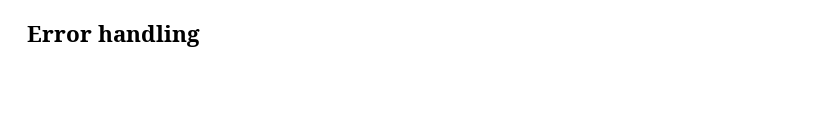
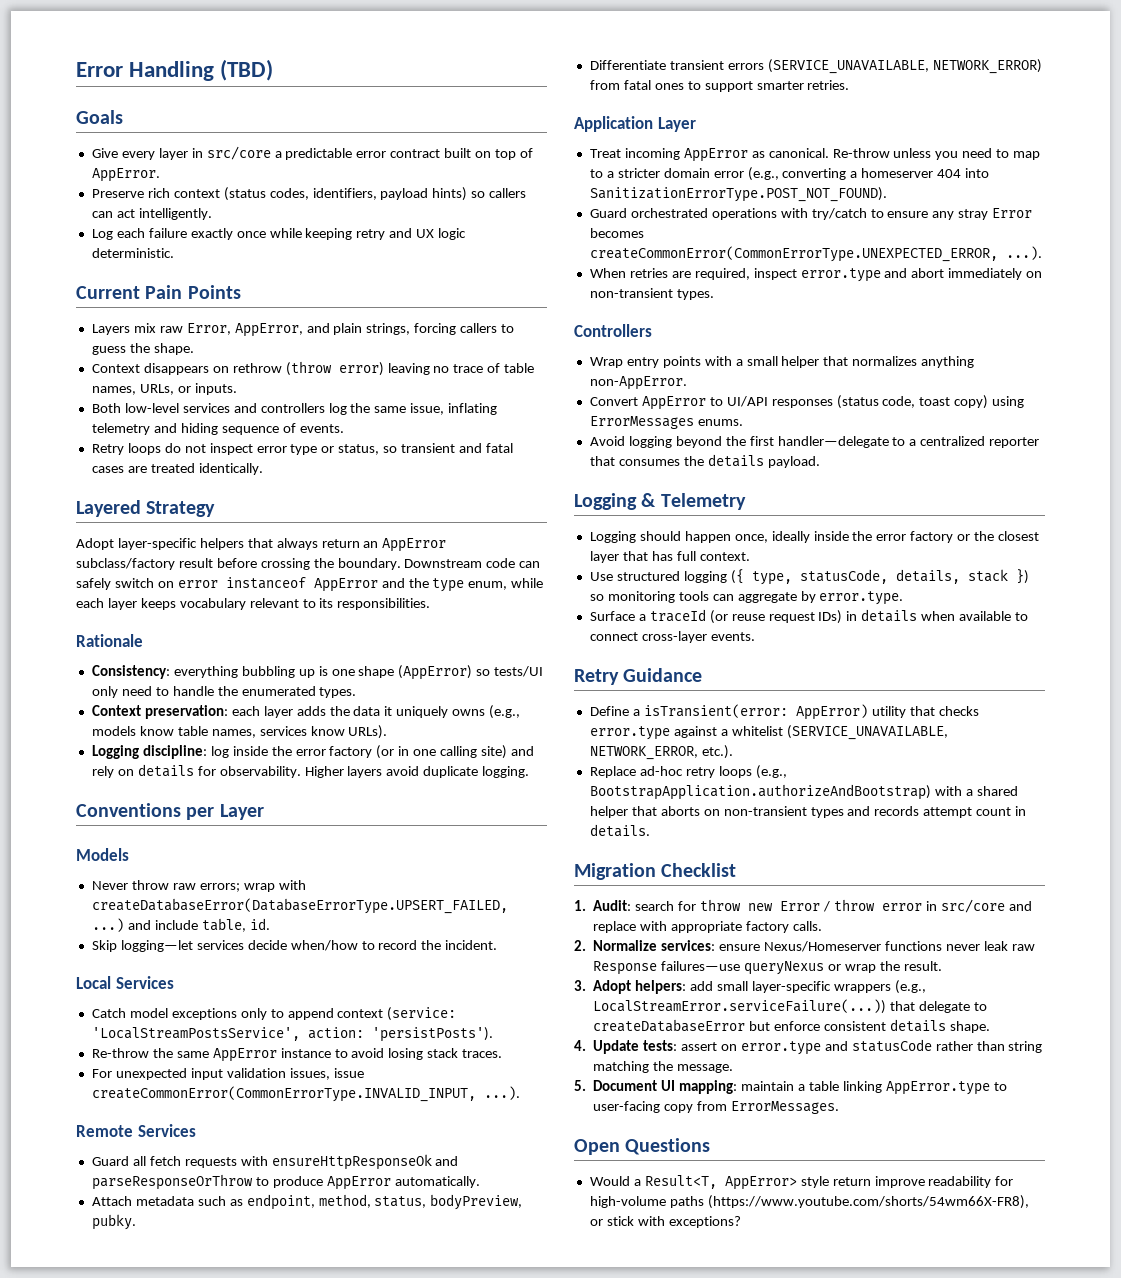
[27,25,201,47] Error handling -> [76,59,274,81] [76,110,123,124] [91,146,533,160] [91,168,160,182] [91,187,527,201] [91,208,212,220] [91,228,467,240] [91,248,174,258] [76,285,241,299] [91,323,515,337] [91,343,194,355] [91,361,535,376] [91,383,237,395] [91,403,498,415] [91,423,344,435] [91,443,513,455] [91,463,263,475] [76,500,216,517] [76,538,447,552] [76,558,541,570] [76,577,544,592] [76,598,431,610] [76,634,143,647] [91,665,544,680] [91,686,357,698] [91,705,521,719] [91,725,388,739] [91,745,534,759] [91,764,530,778] [76,803,264,820] [76,848,129,861] [91,880,306,892] [91,898,508,914] [91,918,270,932] [91,940,498,952] [76,976,174,989] [91,1007,457,1021] [91,1027,493,1042] [91,1048,503,1062] [91,1068,364,1080] [91,1086,520,1102] [76,1124,196,1137] [91,1154,459,1170] [91,1174,480,1190] [91,1194,523,1210] [91,1214,136,1230] [589,59,1042,74] [589,80,850,92] [574,116,696,132] [589,148,1041,162] [589,167,990,181] [589,187,887,202] [589,208,1033,220] [589,228,644,238] [589,246,1042,262] [589,268,1043,282] [589,288,714,300] [574,324,652,337] [589,356,975,368] [589,376,687,390] [589,395,1025,410] [589,416,743,429] [589,436,1040,448] [589,454,820,468] [574,493,746,510] [589,531,1040,543] [589,551,750,563] [589,569,1029,585] [589,591,904,605] [589,609,1029,624] [589,631,755,643] [574,668,703,685] [589,704,979,720] [589,725,948,740] [589,745,733,760] [589,765,787,779] [589,784,1018,800] [589,806,1027,818] [589,824,650,837] [574,863,737,880] [574,899,1032,913] [593,921,822,933] [574,940,1035,952] [593,961,942,975] [574,980,926,994] [593,999,987,1014] [593,1019,990,1033] [574,1039,1043,1055] [593,1061,734,1073] [574,1080,1007,1095] [593,1101,839,1114] [574,1138,711,1155] [589,1175,1014,1190] [589,1195,1029,1209] [589,1216,741,1228] Error Handling (TBD) // Goals // Give every layer in src/core a predictable error contract built on top of AppError. // Preserve rich context (status codes, identifiers, payload hints) so callers can act intelligently. // Log each failure exactly once while keeping retry and UX logic deterministic. // Current Pain Points // Layers mix raw Error, AppError, and plain strings, forcing callers to guess the shape. // Context disappears on rethrow (throw error) leaving no trace of table names, URLs, or inputs. // Both low-level services and controllers log the same issue, inflating telemetry and hiding sequence of events. // Retry loops do not inspect error type or status, so transient and fatal cases are treated identically. // Layered Strategy // Adopt layer-specific helpers that always return an AppError subclass/factory result before crossing the boundary. Downstream code can safely switch on error instanceof AppError and the type enum, while each layer keeps vocabulary relevant to its responsibilities. // Rationale // Consistency: everything bubbling up is one shape (AppError) so tests/UI only need to handle the enumerated types. // Context preservation: each layer adds the data it uniquely owns (e.g., models know table names, services know URLs). // Logging discipline: log inside the error factory (or in one calling site) and rely on details for observability. Higher layers avoid duplicate logging. // Conventions per Layer // Models // Never throw raw errors; wrap with createDatabaseError(DatabaseErrorType.UPSERT_FAILED, ...) and include table, id. // Skip logging—let services decide when/how to record the incident. // Local Services // Catch model exceptions only to append context (service: 'LocalStreamPostsService', action: 'persistPosts'). // Re-throw the same AppError instance to avoid losing stack traces. // For unexpected input validation issues, issue createCommonError(CommonErrorType.INVALID_INPUT, ...). // Remote Services // Guard all fetch requests with ensureHttpResponseOk and parseResponseOrThrow to produce AppError automatically. // Attach metadata such as endpoint, method, status, bodyPreview, pubky. // Differentiate transient errors (SERVICE_UNAVAILABLE, NETWORK_ERROR) from fatal ones to support smarter retries. // Application Layer // Treat incoming AppError as canonical. Re-throw unless you need to map to a stricter domain error (e.g., converting a homeserver 404 into SanitizationErrorType.POST_NOT_FOUND). // Guard orchestrated operations with try/catch to ensure any stray Error becomes createCommonError(CommonErrorType.UNEXPECTED_ERROR, ...). // When retries are required, inspect error.type and abort immediately on non-transient types. // Controllers // Wrap entry points with a small helper that normalizes anything non-AppError. // Convert AppError to UI/API responses (status code, toast copy) using ErrorMessages enums. // Avoid logging beyond the first handler—delegate to a centralized reporter that consumes the details payload. // Logging & Telemetry // Logging should happen once, ideally inside the error factory or the closest layer that has full context. // Use structured logging ({ type, statusCode, details, stack }) so monitoring tools can aggregate by error.type. // Surface a traceId (or reuse request IDs) in details when available to connect cross-layer events. // Retry Guidance // Define a isTransient(error: AppError) utility that checks error.type against a whitelist (SERVICE_UNAVAILABLE, NETWORK_ERROR, etc.). // Replace ad-hoc retry loops (e.g., BootstrapApplication.authorizeAndBootstrap) with a shared helper that aborts on non-transient types and records attempt count in details. // Migration Checklist // 1. Audit: search for throw new Error / throw error in src/core and replace with appropriate factory calls. // 2. Normalize services: ensure Nexus/Homeserver functions never leak raw Response failures—use queryNexus or wrap the result. // 3. Adopt helpers: add small layer-specific wrappers (e.g., LocalStreamError.serviceFailure(...)) that delegate to createDatabaseError but enforce consistent details shape. // 4. Update tests: assert on error.type and statusCode rather than string matching the message. // 5. Document UI mapping: maintain a table linking AppError.type to user-facing copy from ErrorMessages. // Open Questions // Would a Result<T, AppError> style return improve readability for high-volume paths (https://www.youtube.com/shorts/54wm66X-FR8), or stick with exceptions?

